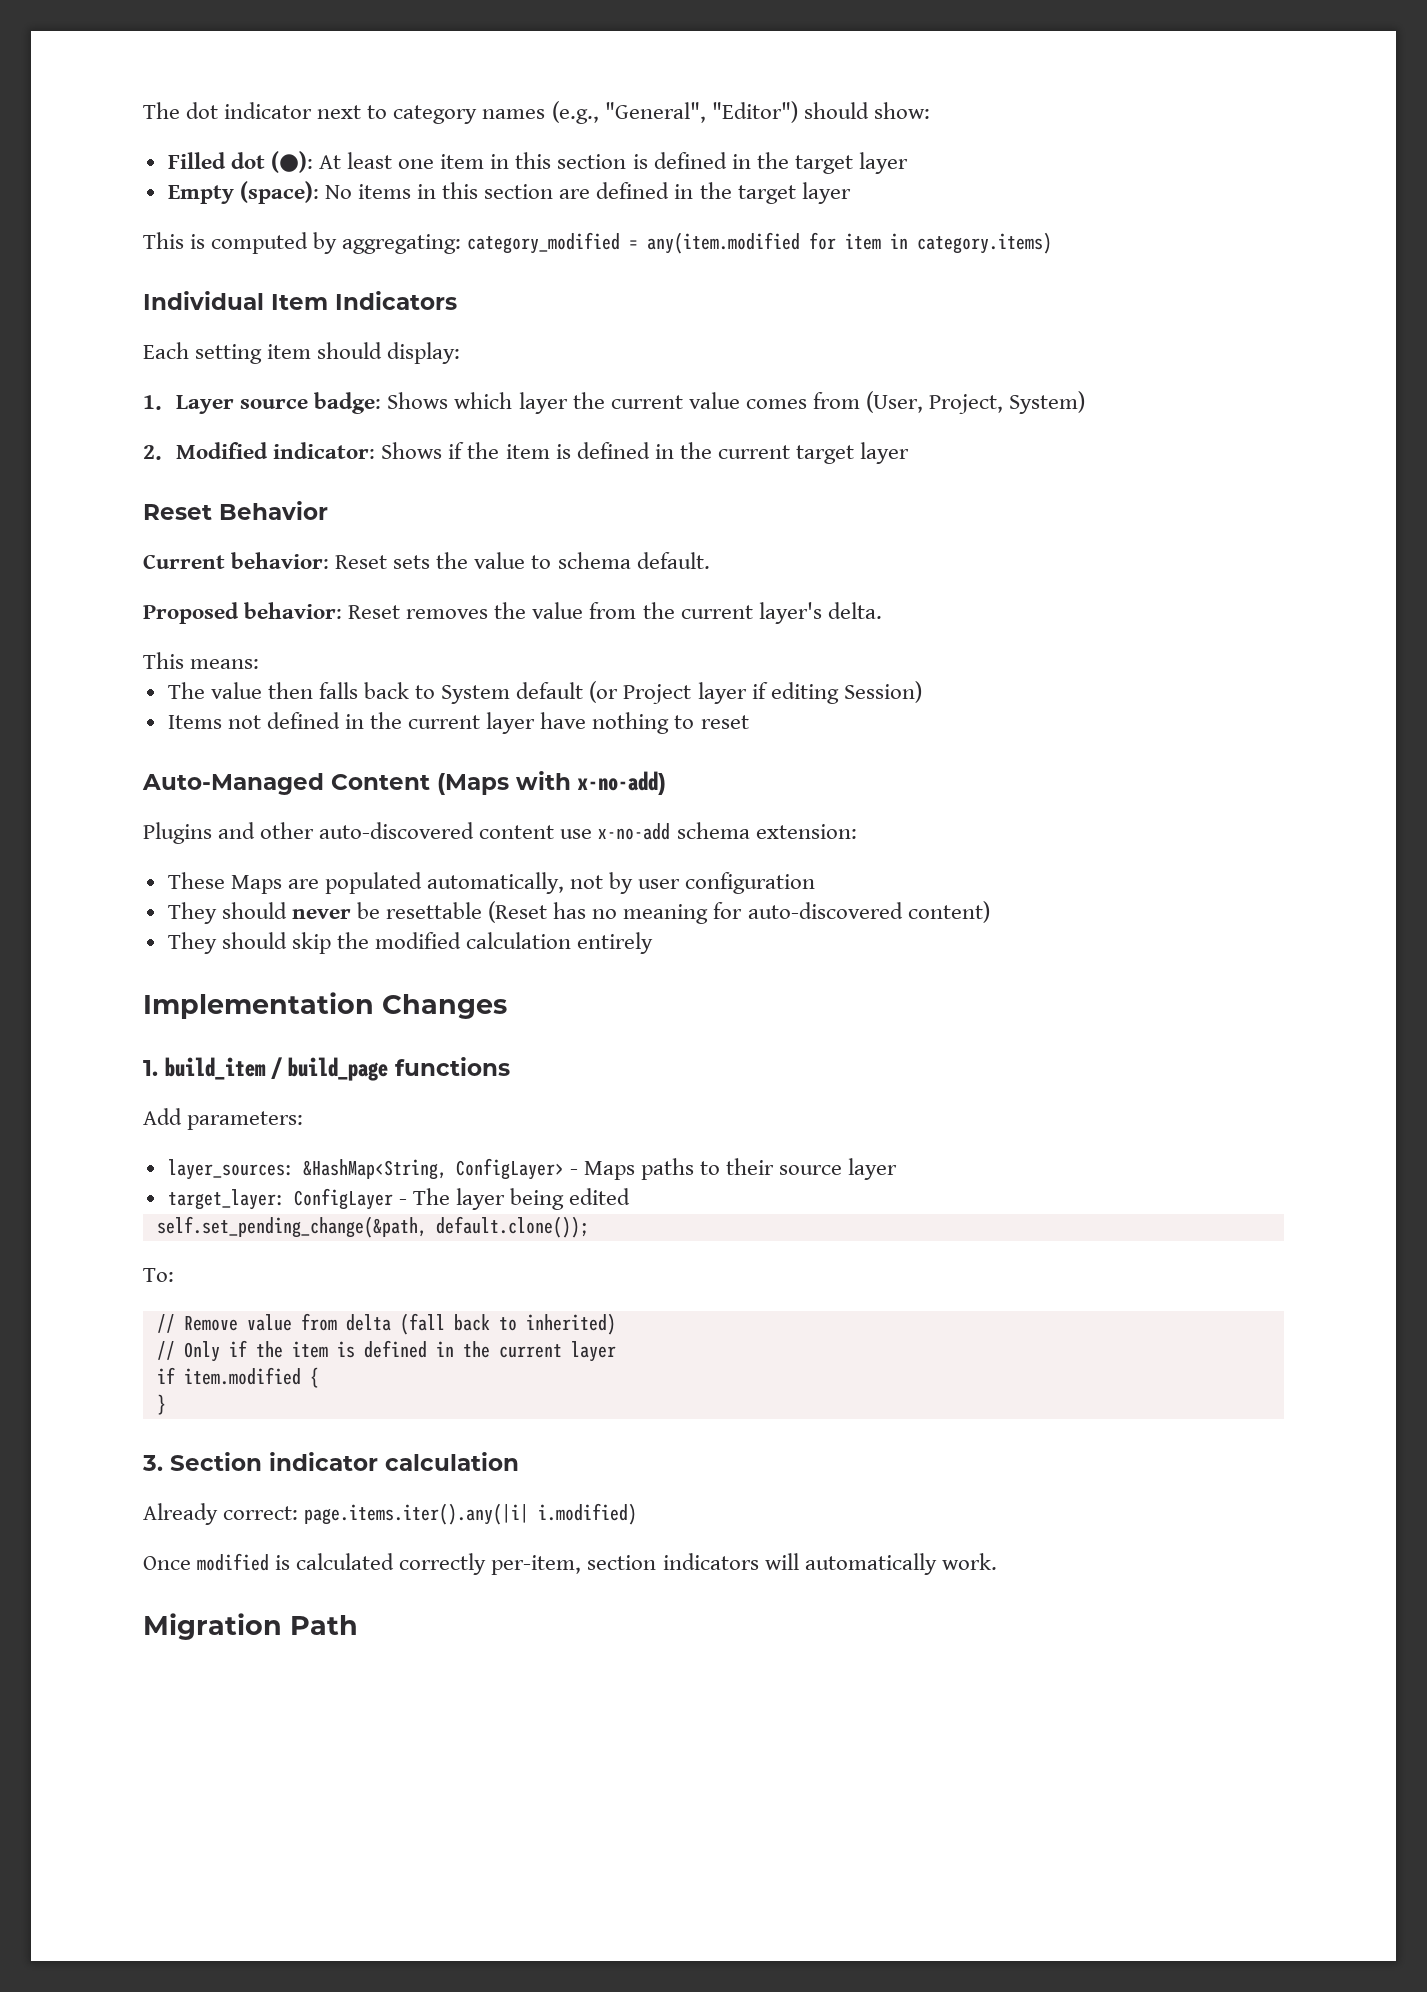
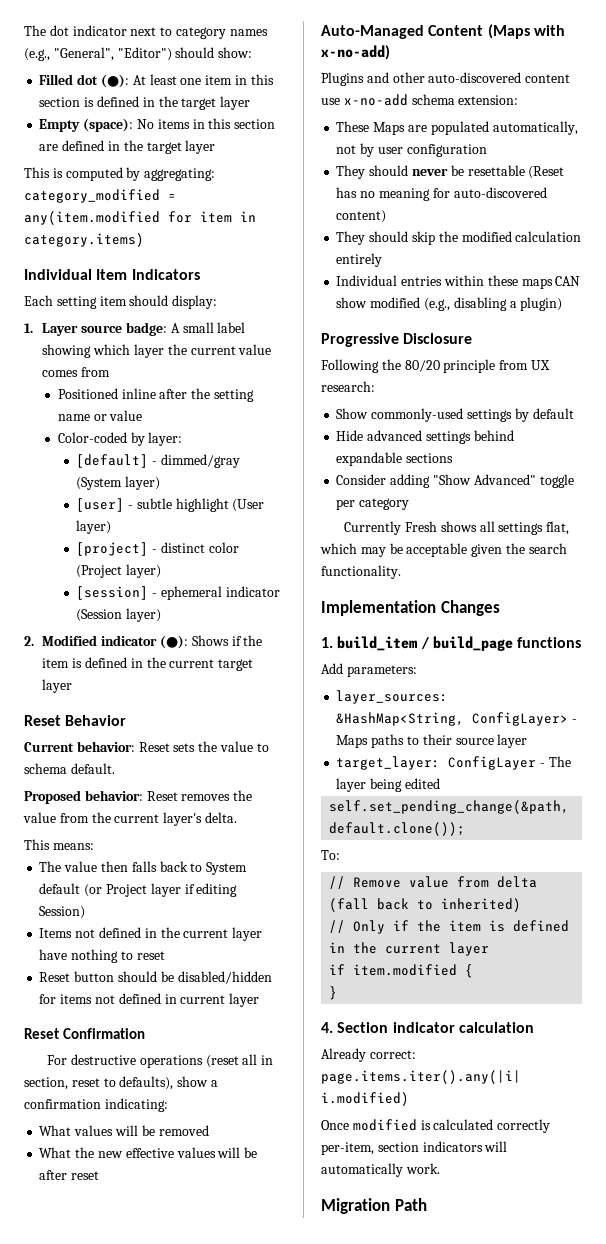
[387,392,449,409] Shows -> [170,322,246,333] [42,344,92,358] A small label showing
[865,391,1086,414] (User, Project, System) -> [57,388,254,402] [57,410,143,421] [57,432,183,446] [76,454,240,468] [76,476,161,490] [76,498,265,512] [76,520,112,534] [76,542,239,556] [76,564,162,578] [76,586,280,600] [76,608,162,622] // Positioned inline after the setting name or value // Color-coded by layer: // [default] - dimmed/gray (System layer) // [user] - subtle highlight (User layer) // [project] - distinct color (Project layer) // [session] - ephemeral indicator (Session layer)
[273,442,376,459] indicator: -> [101,635,189,649] indicator (●):
(749, 722) none -> [39,971,272,984] [39,993,260,1007] [24,1028,145,1039] [47,1054,274,1068] [24,1076,218,1090] [24,1098,168,1112] [39,1125,209,1136] [39,1147,258,1158] [39,1170,100,1180] // Reset button should be disabled/hidden for items not defined in current layer // Reset Confirmation // For destructive operations (reset all in section, reset to defaults), show a confirmation indicating: // What values will be removed // What the new effective values will be after reset
(654, 943) none -> [336,275,581,289] [336,297,563,311] [321,333,473,347] [321,359,550,373] [321,381,375,392] [336,408,574,422] [336,430,514,444] [336,452,454,466] [336,474,574,488] [336,498,410,510] [344,521,570,535] [320,543,567,557] [321,565,401,579] // Individual entries within these maps CAN show modified (e.g., disabling a plugin) // Progressive Disclosure // Following the 80/20 principle from UX research: // Show commonly-used settings by default // Hide advanced settings behind expandable sections // Consider adding "Show Advanced" toggle per category // Currently Fresh shows all settings flat, which may be acceptable given the search functionality.
[142,1455,163,1471] 3. -> [321,1022,333,1033] 4.

